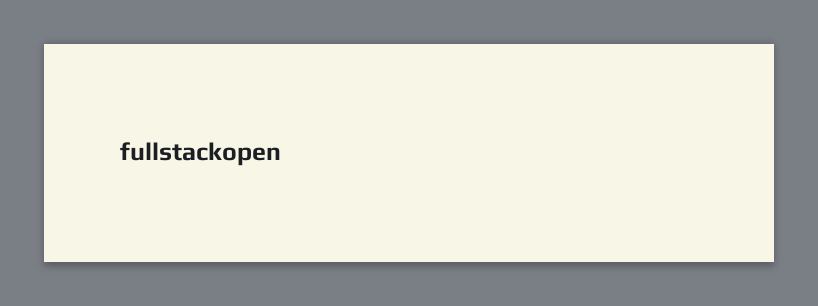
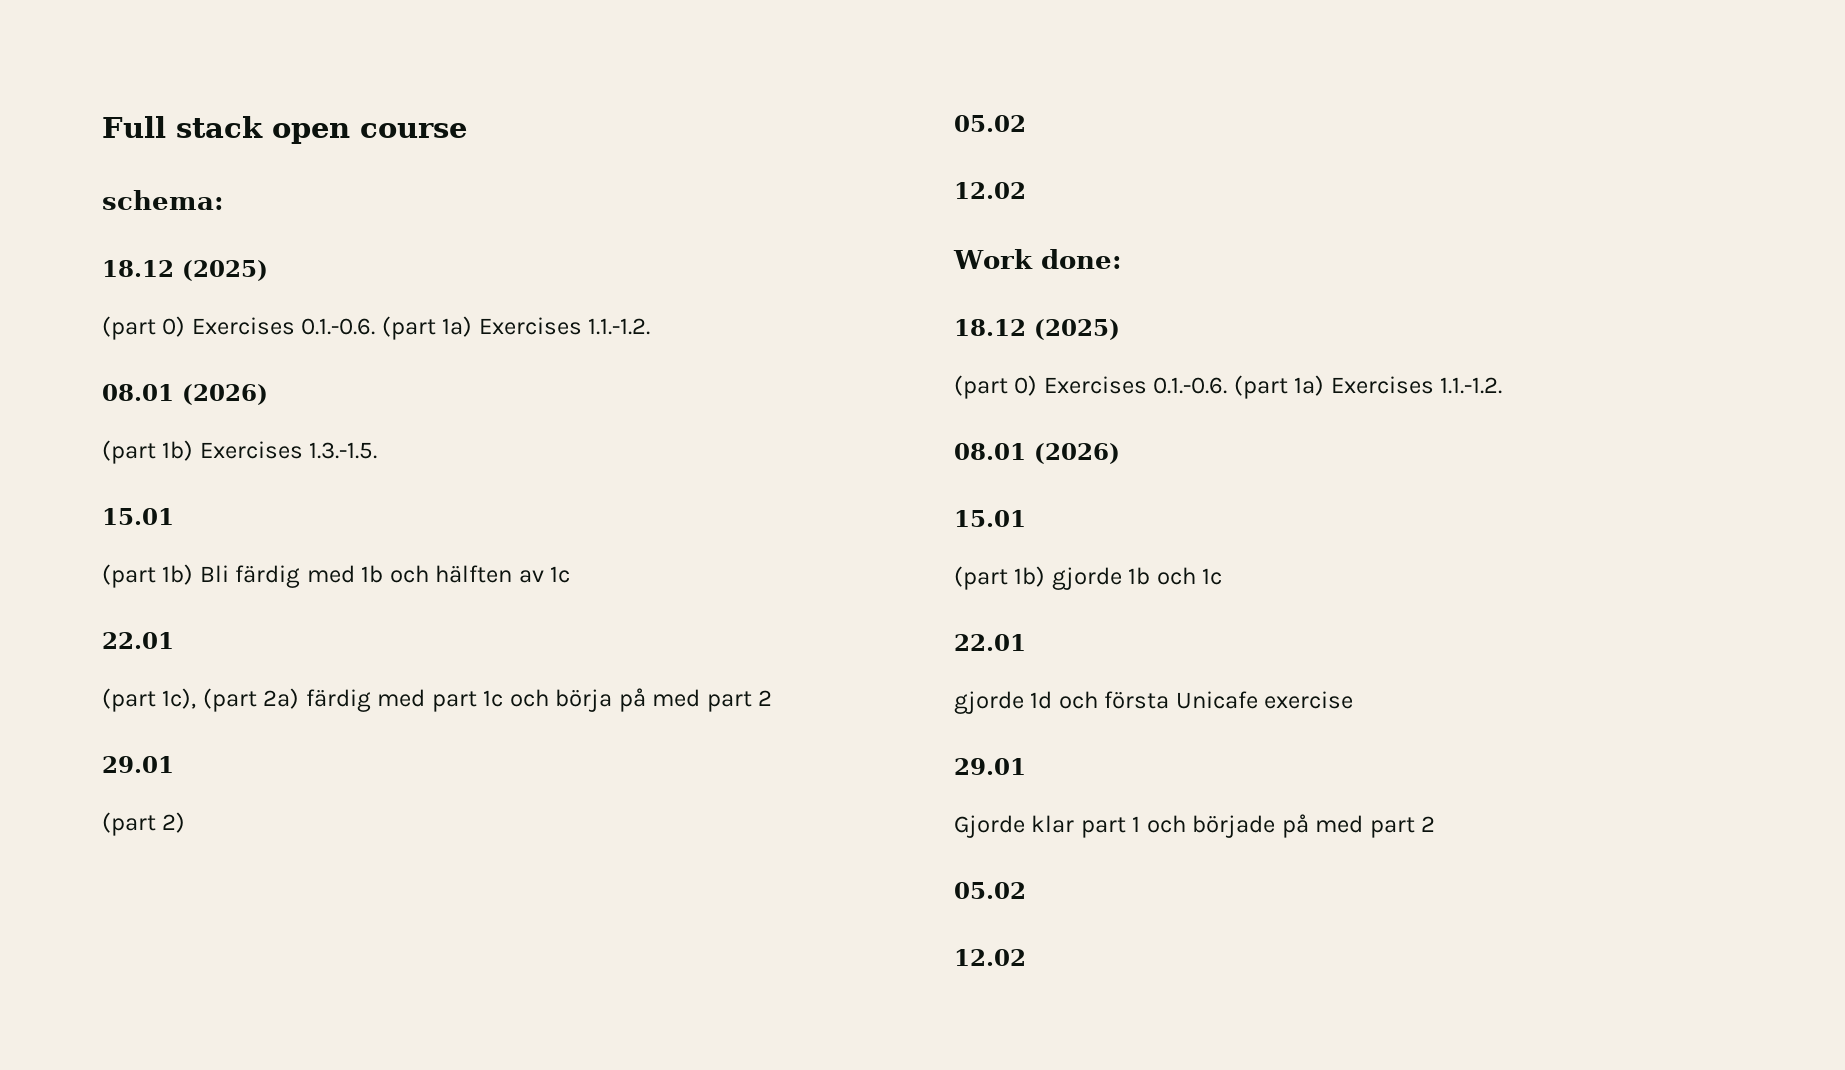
[120,142,281,166] fullstackopen -> [102,116,467,144] [102,190,224,210] [102,260,268,281] [102,316,651,340] [102,384,268,405] [102,440,378,464] [102,508,174,525] [102,564,571,588] [102,632,174,649] [102,688,773,712] [102,756,174,773] [102,812,186,836] [954,115,1026,132] [954,182,1026,199] [953,249,1122,269] [954,319,1120,340] [954,375,1503,399] [954,443,1120,464] [954,510,1026,527] [954,566,1223,590] [954,634,1026,651] [954,691,1354,714] [954,758,1026,775] [954,814,1436,838] [954,882,1026,899] [954,949,1026,966] Full stack open course // schema: // 18.12 (2025) // (part 0) Exercises 0.1.-0.6. (part 1a) Exercises 1.1.-1.2. // 08.01 (2026) // (part 1b) Exercises 1.3.-1.5. // 15.01 // (part 1b) Bli färdig med 1b och hälften av 1c // 22.01 // (part 1c), (part 2a) färdig med part 1c och börja på med part 2 // 29.01 // (part 2) // 05.02 // 12.02 // Work done: // 18.12 (2025) // (part 0) Exercises 0.1.-0.6. (part 1a) Exercises 1.1.-1.2. // 08.01 (2026) // 15.01 // (part 1b) gjorde 1b och 1c // 22.01 // gjorde 1d och första Unicafe exercise // 29.01 // Gjorde klar part 1 och började på med part 2 // 05.02 // 12.02

